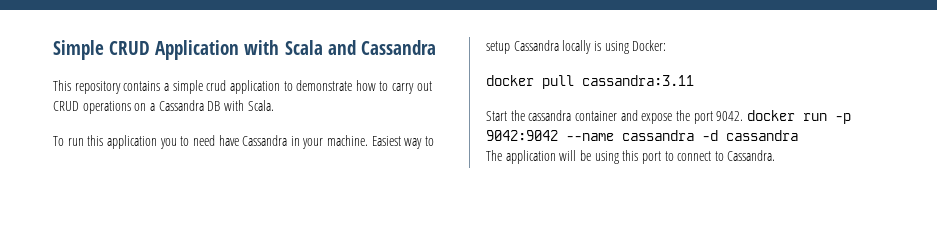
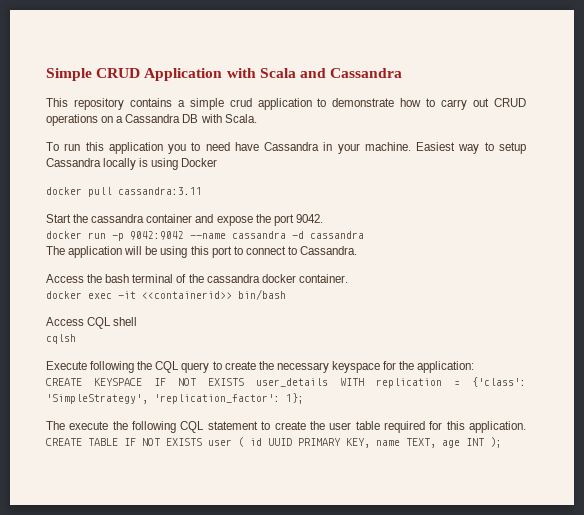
[632,40,667,51] Docker: -> [181,158,218,167] Docker
(744, 116) none -> (323, 218) //
(776, 155) none -> [46,274,348,283] [46,289,286,300] [46,317,138,329] [46,334,76,344] [46,361,475,373] [46,377,526,388] [46,393,304,404] [46,421,526,433] [46,437,502,448] // Access the bash terminal of the cassandra docker container. // docker exec -it <<containerid>> bin/bash // Access CQL shell // cqlsh // Execute following the CQL query to create the necessary keyspace for the application: // CREATE KEYSPACE IF NOT EXISTS user_details WITH replication = {'class': 'SimpleStrategy', 'replication_factor': 1}; // The execute the following CQL statement to create the user table required for this application. CREATE TABLE IF NOT EXISTS user ( id UUID PRIMARY KEY, name TEXT, age INT );

